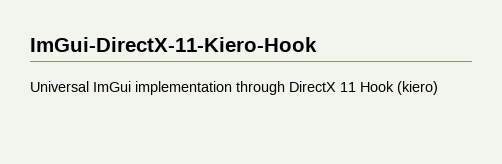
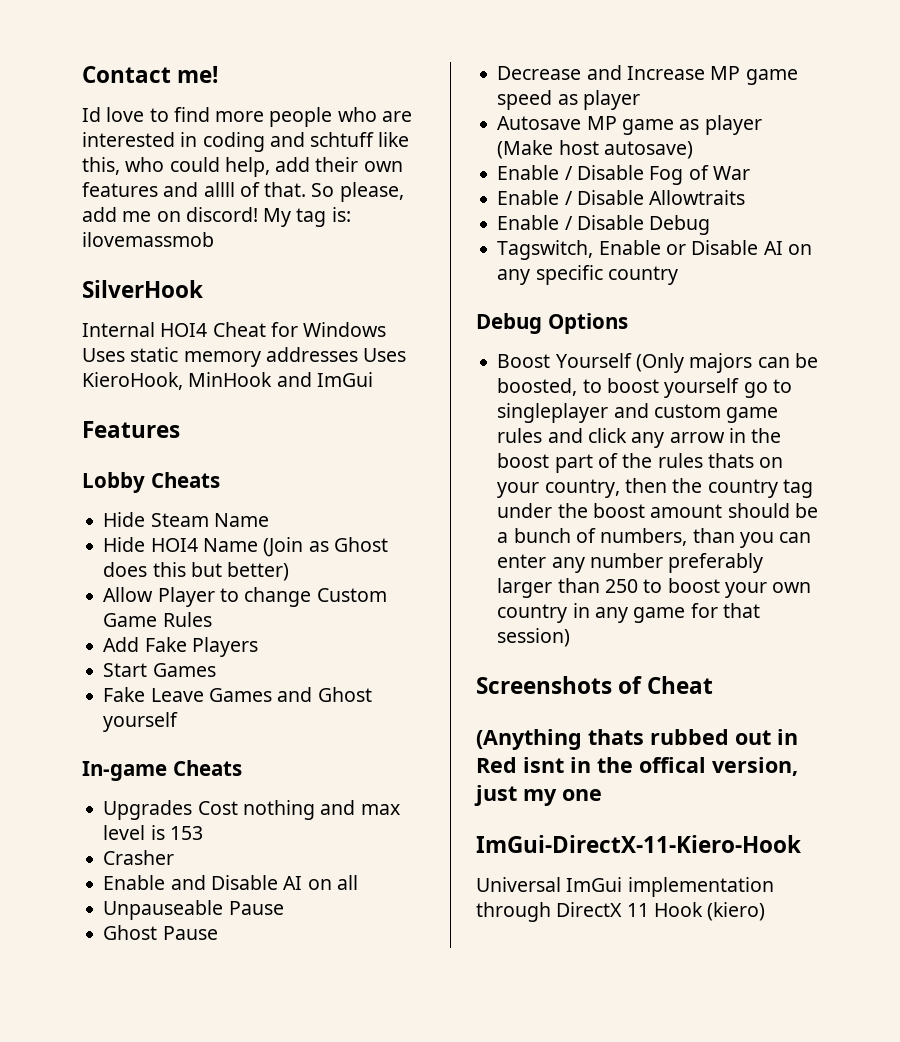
(30, 44) none -> [82,66,219,83] [82,107,412,127] [82,132,410,152] [82,157,403,177] [82,182,404,202] [82,207,351,227] [82,232,214,247] [82,280,203,298] [82,322,387,337] [82,347,407,367] [82,372,373,390] [82,421,180,438] [82,472,220,493] [103,512,269,527] [103,537,388,557] [103,562,290,581] [103,587,387,607] [103,612,212,627] [103,637,258,657] [103,663,216,677] [103,687,372,702] [103,712,179,732] [82,760,242,781] [103,800,400,820] [103,825,203,840] [103,850,175,865] [103,875,358,890] [103,900,284,920] [103,925,218,940] [497,65,798,85] [497,90,640,110] [497,115,762,135] [497,140,693,159] [497,165,750,185] [497,190,746,205] [497,215,711,235] [497,240,812,260] [497,265,678,285] [476,313,628,334] [497,353,818,373] [497,378,792,398] [497,403,779,423] [497,428,782,448] [497,453,784,473] [497,478,813,498] [497,503,818,518] [497,528,812,548] [497,553,764,573] [497,578,812,598] [497,603,760,623] [497,628,571,647] [476,676,714,694] [476,729,798,750] [476,757,798,776] [474,785,602,806] Contact me! // Id love to find more people who are interested in coding and schtuff like this, who could help, add their own features and allll of that. So please, add me on discord! My tag is: ilovemassmob // SilverHook // Internal HOI4 Cheat for Windows Uses static memory addresses Uses KieroHook, MinHook and ImGui // Features // Lobby Cheats // Hide Steam Name // Hide HOI4 Name (Join as Ghost does this but better) // Allow Player to change Custom Game Rules // Add Fake Players // Start Games // Fake Leave Games and Ghost yourself // In-game Cheats // Upgrades Cost nothing and max level is 153 // Crasher // Enable and Disable AI on all // Unpauseable Pause // Ghost Pause // Decrease and Increase MP game speed as player // Autosave MP game as player (Make host autosave) // Enable / Disable Fog of War // Enable / Disable Allowtraits // Enable / Disable Debug // Tagswitch, Enable or Disable AI on any specific country // Debug Options // Boost Yourself (Only majors can be boosted, to boost yourself go to singleplayer and custom game rules and click any arrow in the boost part of the rules thats on your country, then the country tag under the boost amount should be a bunch of numbers, than you can enter any number preferably larger than 250 to boost your own country in any game for that session) // Screenshots of Cheat // (Anything thats rubbed out in Red isnt in the offical version, just my one //

